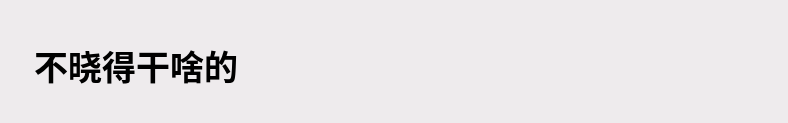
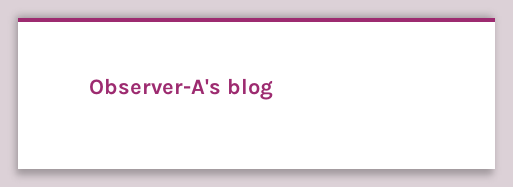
[34,50,238,84] 不晓得干啥的 -> [89,78,273,100] Observer-A's blog

